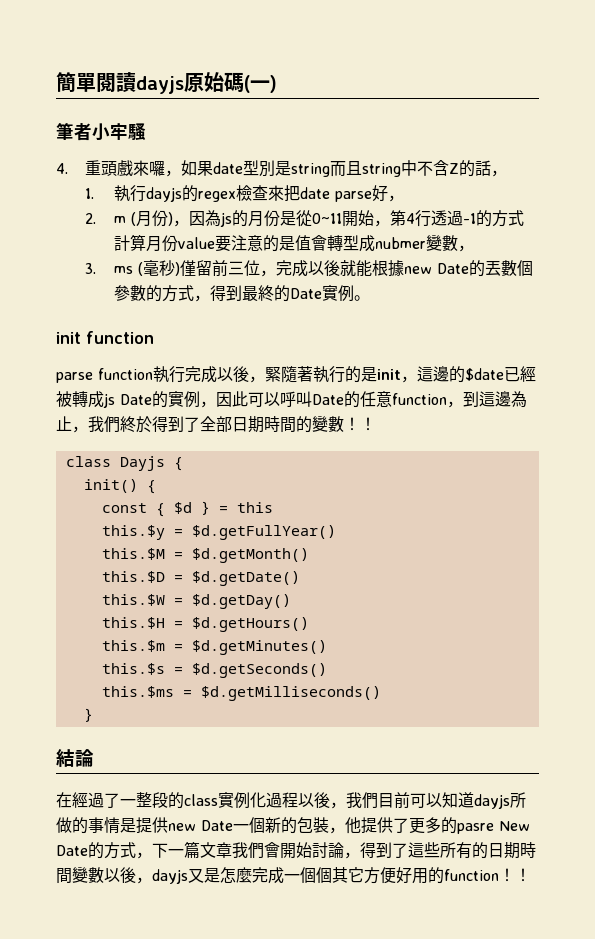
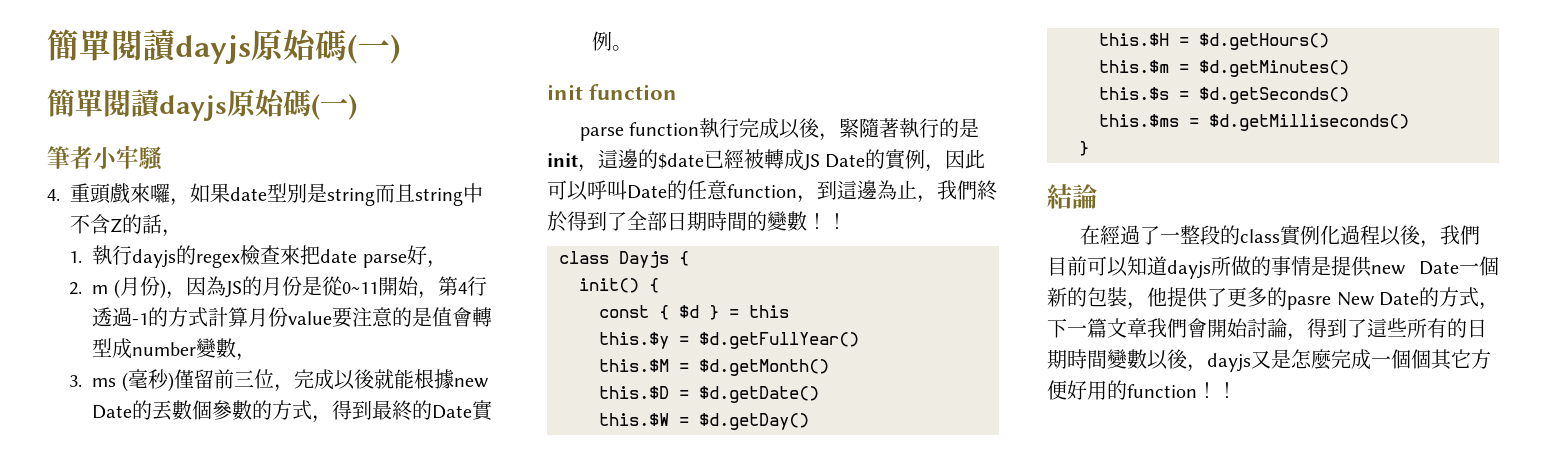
[56,72,277,94] 簡單閱讀dayjs原始碼(一) -> [47,29,401,64] [47,89,357,121] 簡單閱讀dayjs原始碼(一) // 簡單閱讀dayjs原始碼(一)
[220,212,233,227] js -> [224,281,242,298] JS
[375,237,427,249] nubmer -> [132,342,197,356] number
[103,393,115,408] js -> [803,154,820,171] JS

